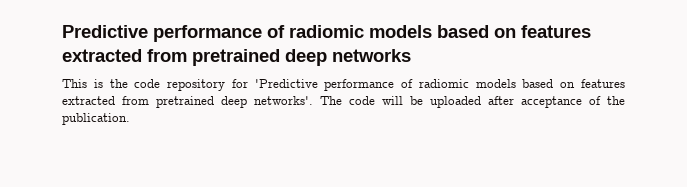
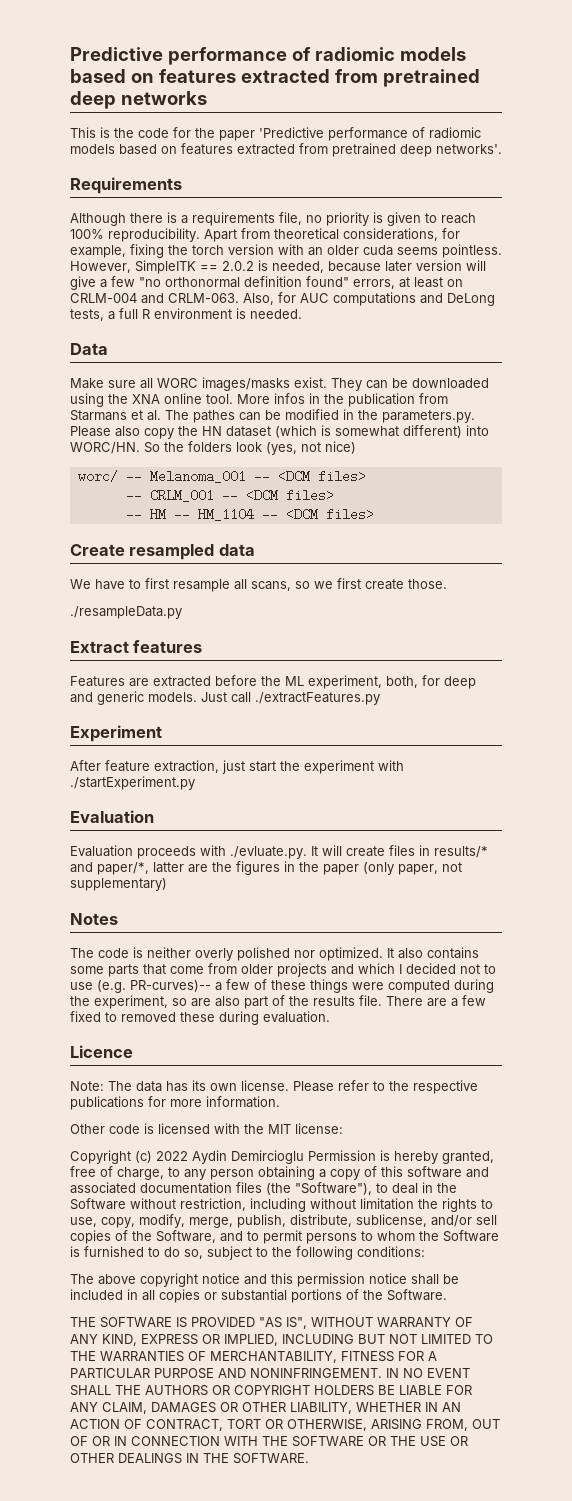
[167,79,248,91] repository for -> [173,127,255,141] for the paper
[320,96,625,108] [62,113,130,125] The code will be uploaded after acceptance of the publication. -> [70,177,182,194] [70,212,476,226] [70,228,460,242] [70,244,502,258] [70,260,486,274] [70,276,463,290] [70,292,495,306] [70,308,302,321] [70,343,108,355] [70,377,489,391] [70,393,448,407] [70,409,475,423] [70,425,489,439] [70,441,356,455] [77,470,366,483] [125,489,334,502] [125,508,374,521] [70,544,255,560] [70,578,447,592] [70,606,182,619] [70,640,203,653] [70,675,476,689] [70,691,380,705] [70,725,162,742] [70,760,404,774] [70,776,195,790] [70,810,154,823] [70,845,488,859] [70,861,462,875] [70,878,167,891] [70,913,118,925] [70,947,479,961] [70,963,496,977] [70,979,494,993] [70,995,486,1009] [70,1011,330,1025] [70,1045,133,1058] [70,1080,478,1094] [70,1096,280,1110] [70,1123,343,1134] [70,1150,494,1164] [70,1166,489,1180] [70,1182,457,1195] [70,1198,493,1212] [70,1214,497,1228] [70,1230,499,1244] [70,1246,425,1260] [70,1273,459,1287] [70,1289,447,1303] [70,1317,473,1329] [70,1334,493,1346] [70,1351,437,1363] [70,1368,470,1379] [70,1385,472,1396] [70,1402,461,1414] [70,1419,500,1431] [70,1436,468,1447] [70,1453,309,1464] // Requirements // Although there is a requirements file, no priority is given to reach 100% reproducibility. Apart from theoretical considerations, for example, fixing the torch version with an older cuda seems pointless. However, SimpleITK == 2.0.2 is needed, because later version will give a few "no orthonormal definition found" errors, at least on CRLM-004 and CRLM-063. Also, for AUC computations and DeLong tests, a full R environment is needed. // Data // Make sure all WORC images/masks exist. They can be downloaded using the XNA online tool. More infos in the publication from Starmans et al. The pathes can be modified in the parameters.py. Please also copy the HN dataset (which is somewhat different) into WORC/HN. So the folders look (yes, not nice) // worc/ -- Melanoma_001 -- <DCM files> // -- CRLM_001 -- <DCM files> // -- HM -- HM_1104 -- <DCM files> // Create resampled data // We have to first resample all scans, so we first create those. // ./resampleData.py // Extract features // Features are extracted before the ML experiment, both, for deep and generic models. Just call ./extractFeatures.py // Experiment // After feature extraction, just start the experiment with ./startExperiment.py // Evaluation // Evaluation proceeds with ./evluate.py. It will create files in results/* and paper/*, latter are the figures in the paper (only paper, not supplementary) // Notes // The code is neither overly polished nor optimized. It also contains some parts that come from older projects and which I decided not to use (e.g. PR-curves)-- a few of these things were computed during the experiment, so are also part of the results file. There are a few fixed to removed these during evaluation. // Licence // Note: The data has its own license. Please refer to the respective publications for more information. // Other code is licensed with the MIT license: // Copyright (c) 2022 Aydin Demircioglu Permission is hereby granted, free of charge, to any person obtaining a copy of this software and associated documentation files (the "Software"), to deal in the Software without restriction, including without limitation the rights to use, copy, modify, merge, publish, distribute, sublicense, and/or sell copies of the Software, and to permit persons to whom the Software is furnished to do so, subject to the following conditions: // The above copyright notice and this permission notice shall be included in all copies or substantial portions of the Software. // THE SOFTWARE IS PROVIDED "AS IS", WITHOUT WARRANTY OF ANY KIND, EXPRESS OR IMPLIED, INCLUDING BUT NOT LIMITED TO THE WARRANTIES OF MERCHANTABILITY, FITNESS FOR A PARTICULAR PURPOSE AND NONINFRINGEMENT. IN NO EVENT SHALL THE AUTHORS OR COPYRIGHT HOLDERS BE LIABLE FOR ANY CLAIM, DAMAGES OR OTHER LIABILITY, WHETHER IN AN ACTION OF CONTRACT, TORT OR OTHERWISE, ARISING FROM, OUT OF OR IN CONNECTION WITH THE SOFTWARE OR THE USE OR OTHER DEALINGS IN THE SOFTWARE.

